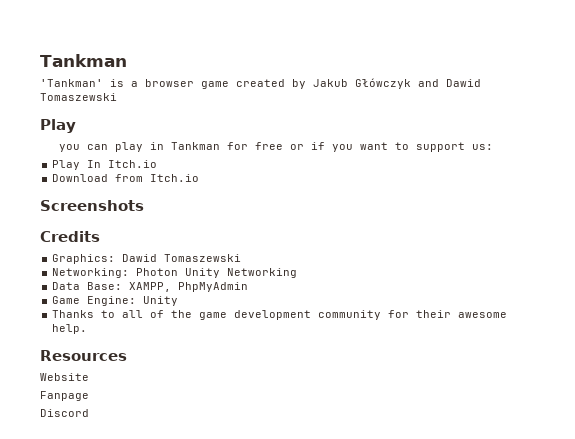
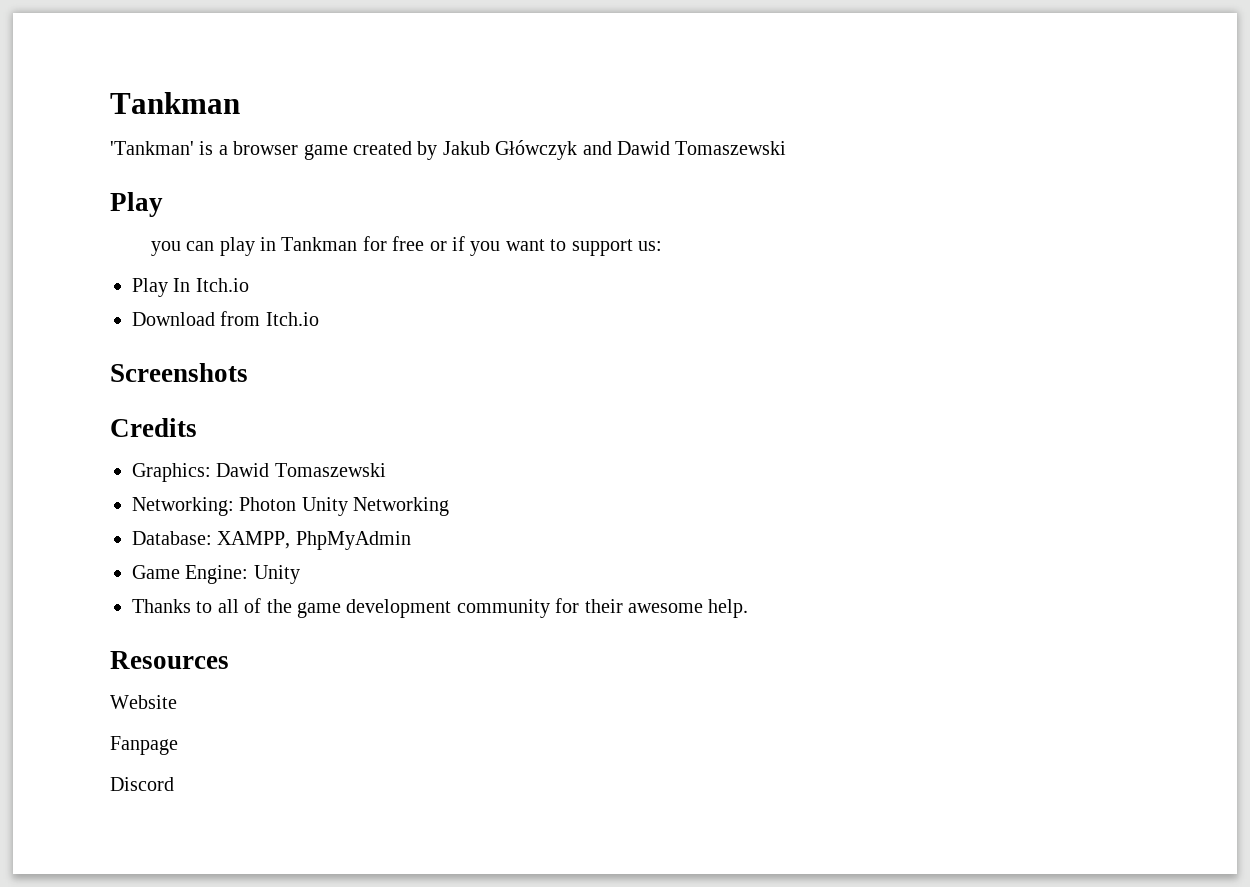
[52,282,123,290] Data Base: -> [132,531,212,545] Database:

